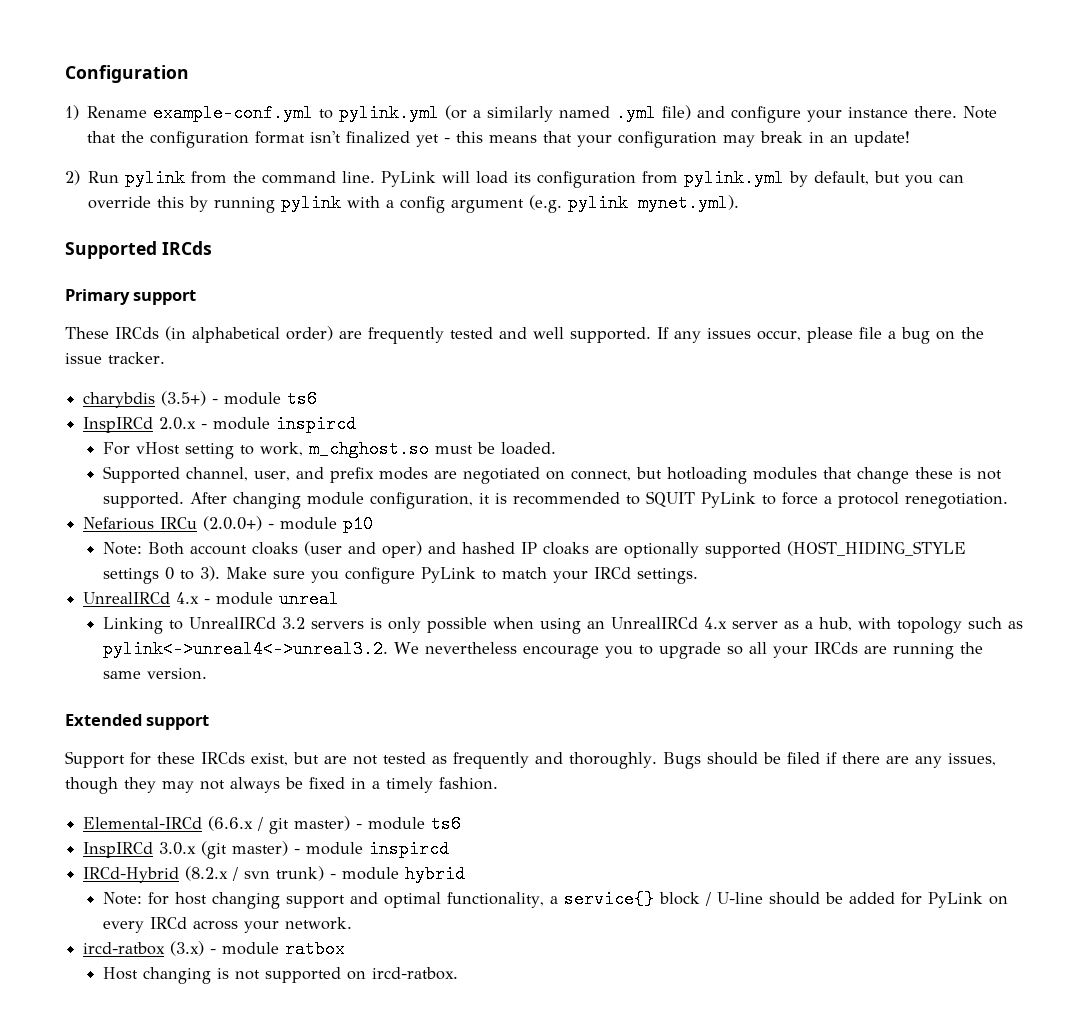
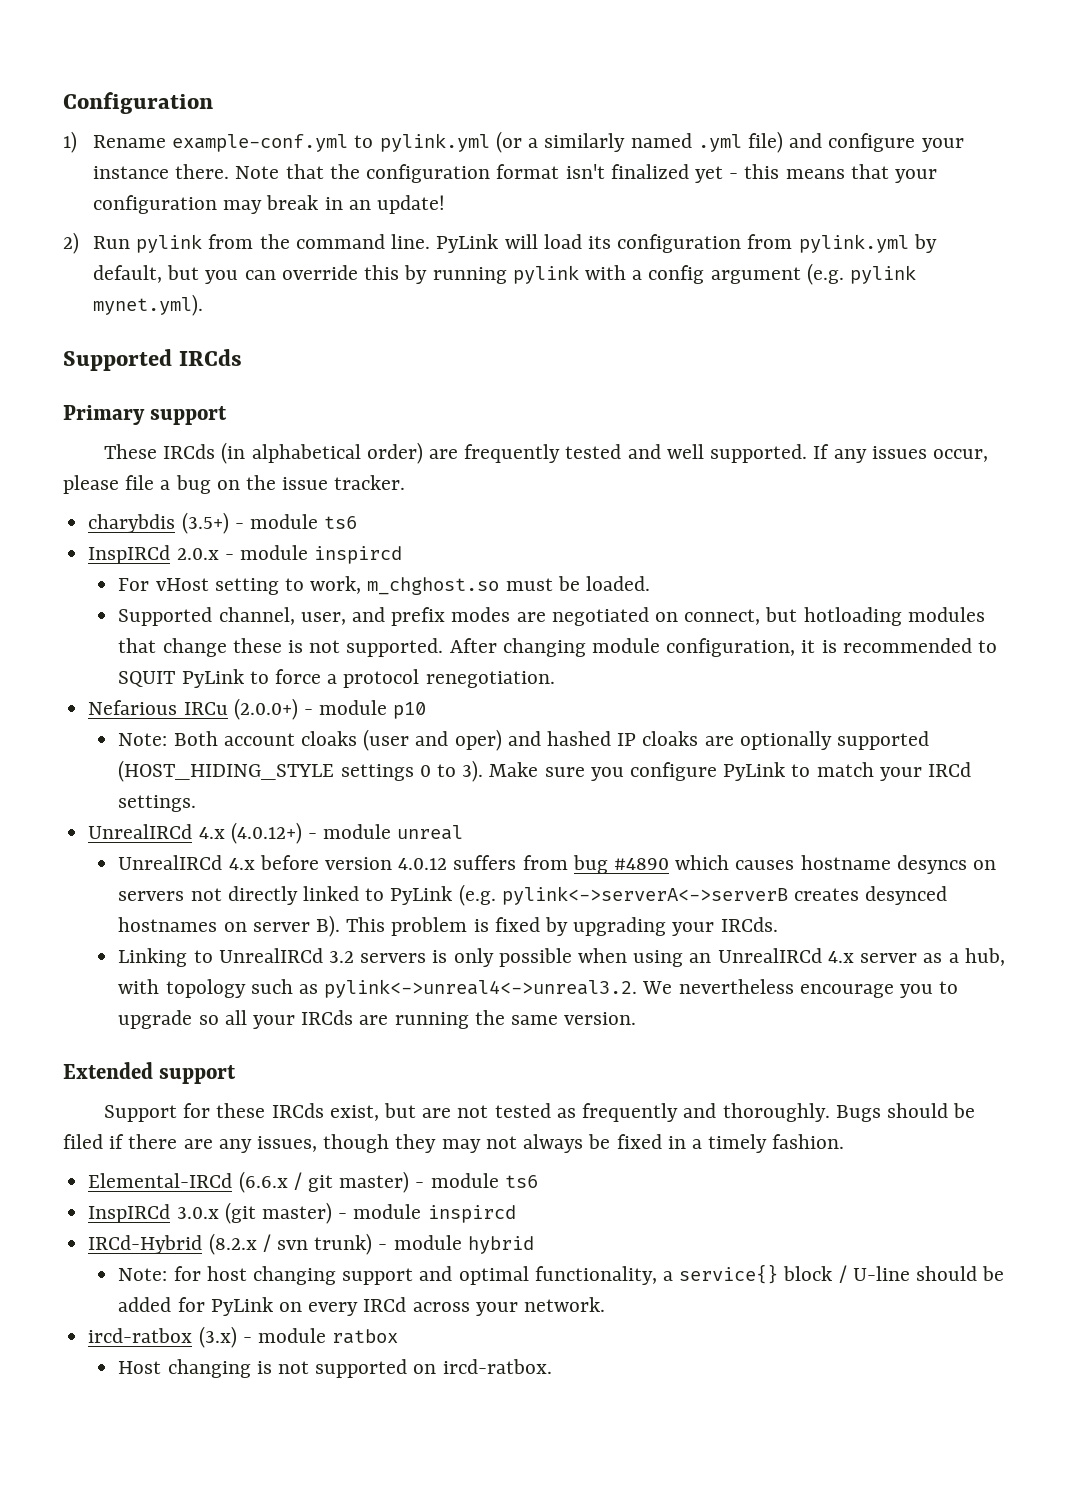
(200, 598) none -> [230,822,302,844] (4.0.12+)
(340, 599) none -> [118,855,997,874] [118,884,948,906] [118,915,778,937] // UnrealIRCd 4.x before version 4.0.12 suffers from bug #4890 which causes hostname desyncs on servers not directly linked to PyLink (e.g. pylink<->serverA<->serverB creates desynced hostnames on server B). This problem is fixed by upgrading your IRCds.

